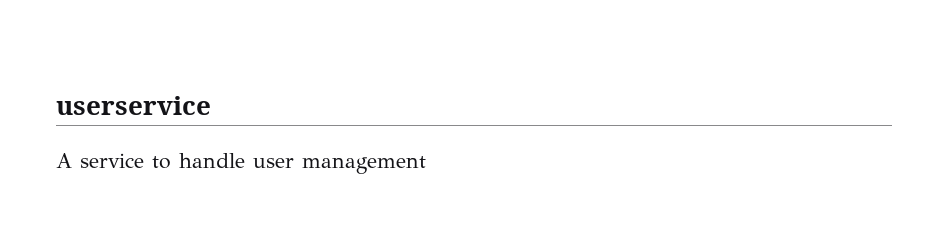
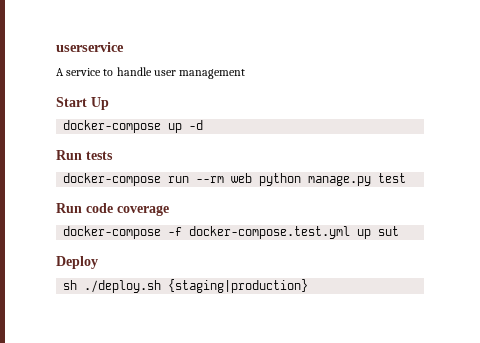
(426, 165) none -> [56,97,109,110] [63,120,204,133] [56,150,113,160] [63,173,407,186] [56,203,169,216] [63,226,400,239] [56,256,98,269] [63,279,309,293] // Start Up // docker-compose up -d // Run tests // docker-compose run --rm web python manage.py test // Run code coverage // docker-compose -f docker-compose.test.yml up sut // Deploy // sh ./deploy.sh {staging|production}

